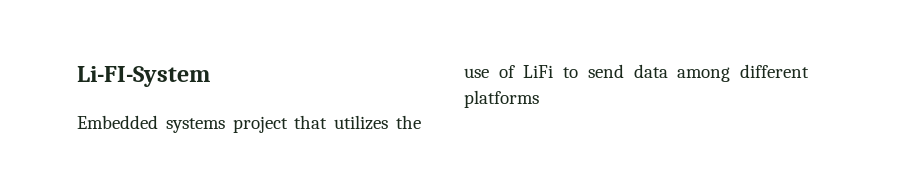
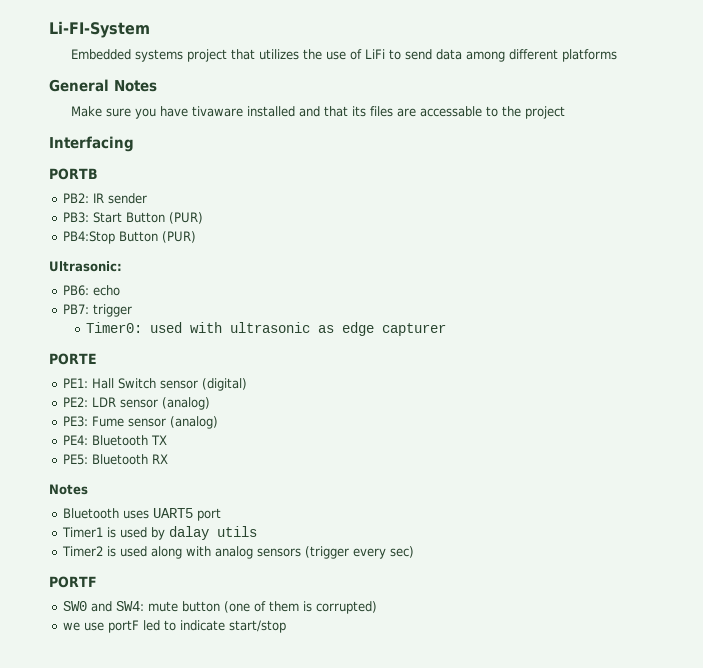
(539, 99) none -> [49,79,157,92] [71,106,566,119] [49,136,134,152] [49,168,98,180] [62,193,147,204] [62,212,203,224] [62,231,196,244] [49,261,122,272] [62,285,120,296] [62,304,132,317] [86,322,447,336] [49,353,97,365] [62,378,247,391] [62,397,210,410] [62,416,218,429] [62,435,167,446] [62,454,168,465] [49,484,88,495] [62,508,221,521] [61,526,257,540] [61,546,414,559] [49,576,97,588] [62,601,377,614] [62,620,286,633] // General Notes // Make sure you have tivaware installed and that its files are accessable to the project // Interfacing // PORTB // PB2: IR sender // PB3: Start Button (PUR) // PB4:Stop Button (PUR) // Ultrasonic: // PB6: echo // PB7: trigger // Timer0: used with ultrasonic as edge capturer // PORTE // PE1: Hall Switch sensor (digital) // PE2: LDR sensor (analog) // PE3: Fume sensor (analog) // PE4: Bluetooth TX // PE5: Bluetooth RX // Notes // Bluetooth uses UART5 port // Timer1 is used by dalay utils // Timer2 is used along with analog sensors (trigger every sec) // PORTF // SW0 and SW4: mute button (one of them is corrupted) // we use portF led to indicate start/stop

